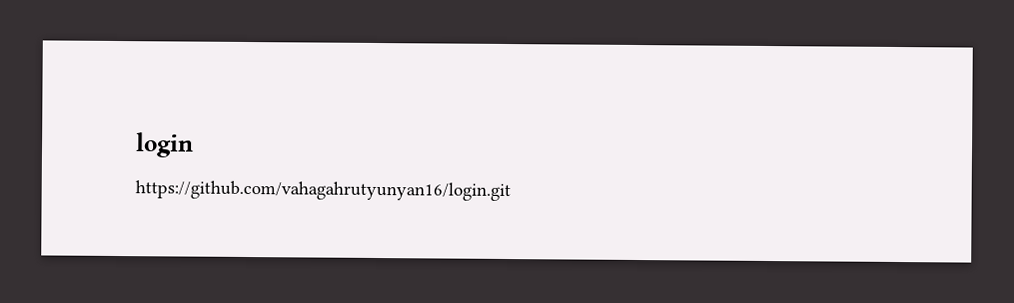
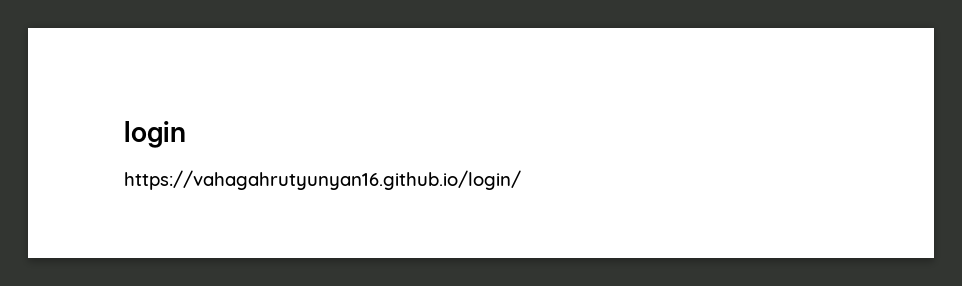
[135,180,511,202] https://github.com/vahagahrutyunyan16/login.git -> [124,170,521,190] https://vahagahrutyunyan16.github.io/login/

